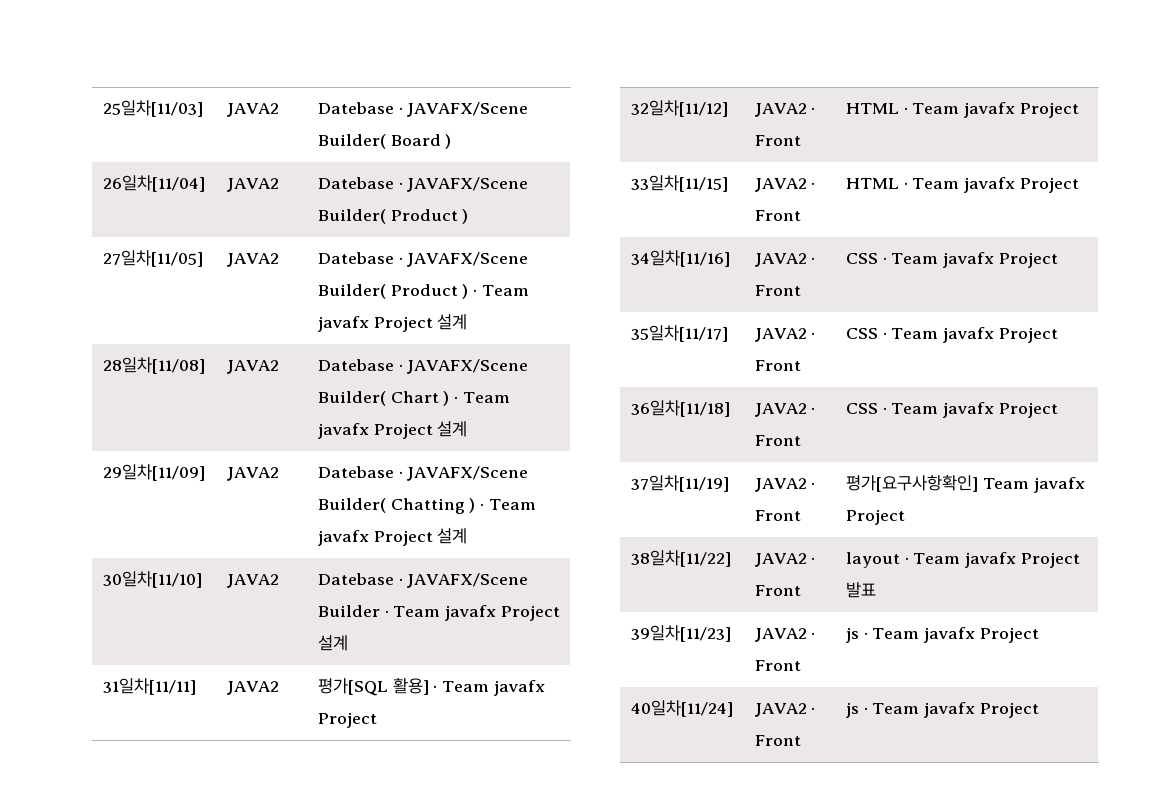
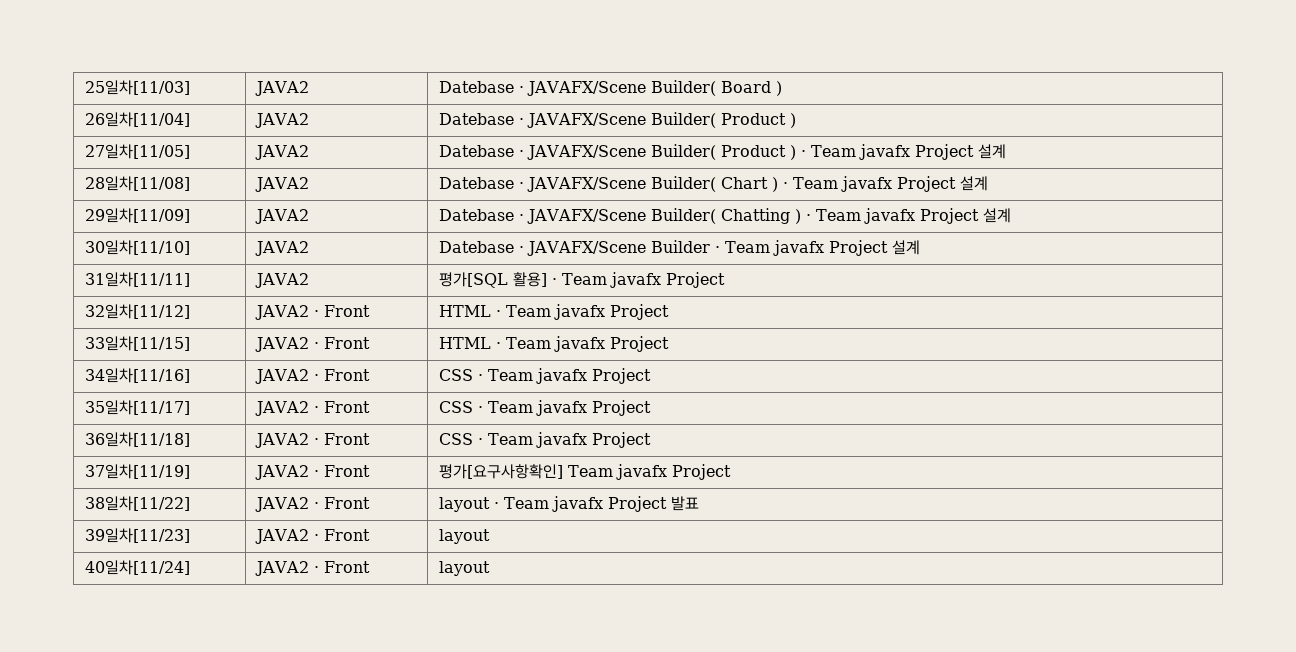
[845,627,1039,643] js · Team javafx Project -> [439,529,491,544] layout
[845,702,1039,718] js · Team javafx Project -> [439,561,491,576] layout

